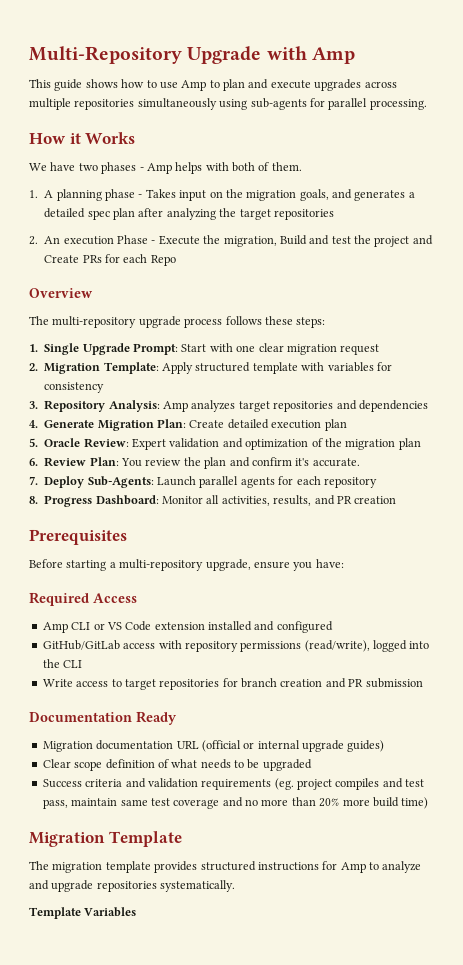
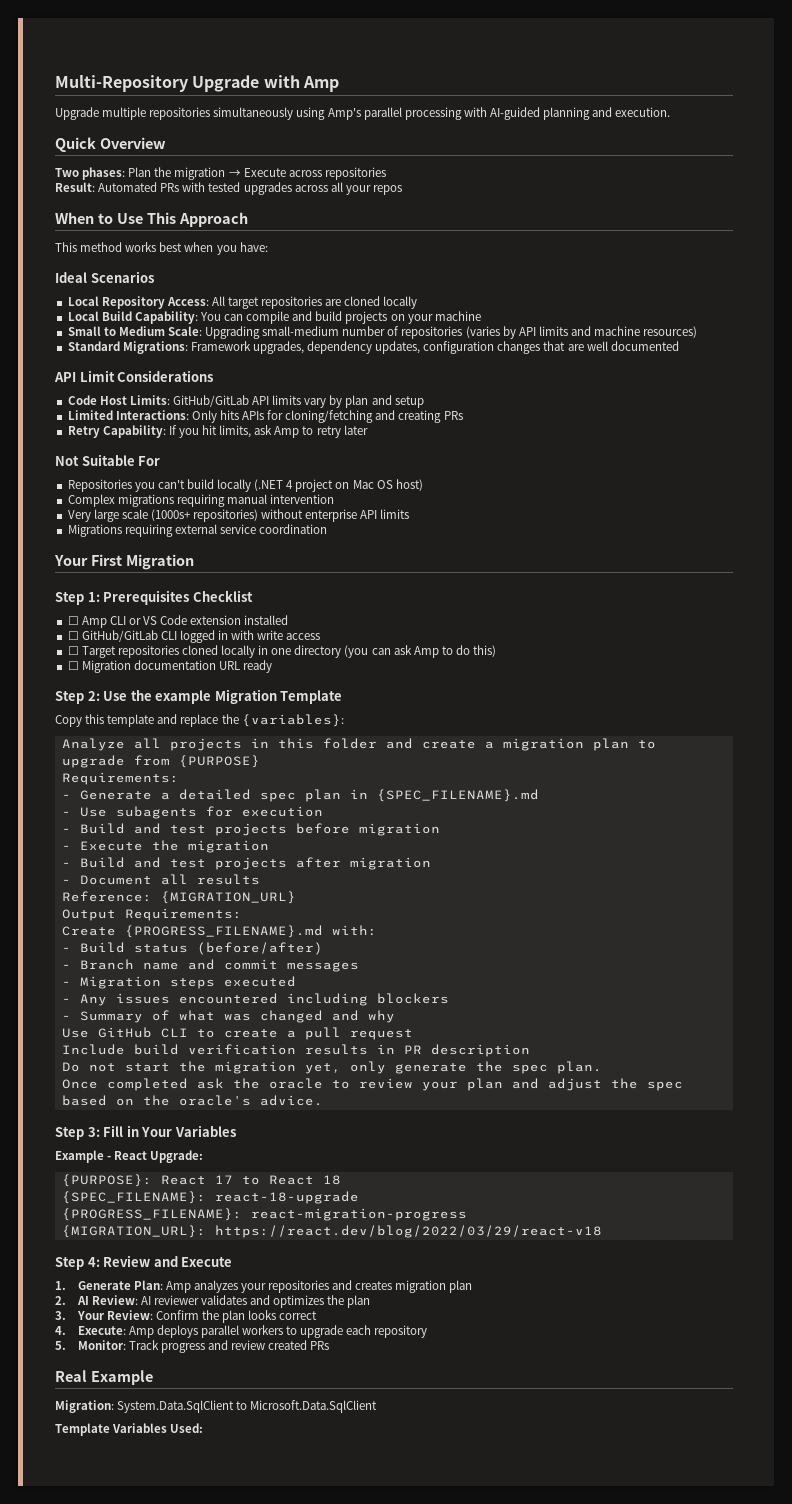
[29,79,397,91] [29,98,427,110] [29,132,136,144] [29,162,302,174] [29,189,415,201] [44,208,334,220] [29,235,433,247] [44,254,176,266] [29,288,93,298] [29,316,326,328] [29,343,380,355] [29,362,392,374] [44,382,105,393] [29,400,428,412] [29,419,347,431] [29,438,421,450] [29,457,360,469] [29,476,377,488] [29,495,397,507] [29,529,127,545] [29,559,344,571] [29,592,137,606] This guide shows how to use Amp to plan and execute upgrades across multiple repositories simultaneously using sub-agents for parallel processing. // How it Works // We have two phases - Amp helps with both of them. // 1. A planning phase - Takes input on the migration goals, and generates a detailed spec plan after analyzing the target repositories // 2. An execution Phase - Execute the migration, Build and test the project and Create PRs for each Repo // Overview // The multi-repository upgrade process follows these steps: // 1. Single Upgrade Prompt: Start with one clear migration request // 2. Migration Template: Apply structured template with variables for consistency // 3. Repository Analysis: Amp analyzes target repositories and dependencies // 4. Generate Migration Plan: Create detailed execution plan // 5. Oracle Review: Expert validation and optimization of the migration plan // 6. Review Plan: You review the plan and confirm it's accurate. // 7. Deploy Sub-Agents: Launch parallel agents for each repository // 8. Progress Dashboard: Monitor all activities, results, and PR creation // Prerequisites // Before starting a multi-repository upgrade, ensure you have: // Required Access // -> [55,107,671,120] [55,137,166,152] [55,167,386,180] [55,182,402,195] [55,212,248,227] [55,242,268,255] [55,271,154,283] [67,296,418,309] [67,311,481,324] [67,326,698,339] [67,341,679,354] [54,370,214,382] [67,395,424,408] [67,410,463,423] [67,425,368,438] [55,454,161,466] [67,479,423,492] [67,494,335,507] [67,509,410,522] [67,524,328,537] [54,554,194,570] [55,590,253,605] [67,616,79,625] Upgrade multiple repositories simultaneously using Amp's parallel processing with AI-guided planning and execution. // Quick Overview // Two phases: Plan the migration → Execute across repositories // Result: Automated PRs with tested upgrades across all your repos // When to Use This Approach // This method works best when you have: // Ideal Scenarios // Local Repository Access: All target repositories are cloned locally // Local Build Capability: You can compile and build projects on your machine // Small to Medium Scale: Upgrading small-medium number of repositories (varies by API limits and machine resources) // Standard Migrations: Framework upgrades, dependency updates, configuration changes that are well documented // API Limit Considerations // Code Host Limits: GitHub/GitLab API limits vary by plan and setup // Limited Interactions: Only hits APIs for cloning/fetching and creating PRs // Retry Capability: If you hit limits, ask Amp to retry later // Not Suitable For // Repositories you can't build locally (.NET 4 project on Mac OS host) // Complex migrations requiring manual intervention // Very large scale (1000s+ repositories) without enterprise API limits // Migrations requiring external service coordination // Your First Migration // Step 1: Prerequisites Checklist // ☐
[254,621,333,633] [42,640,430,652] [42,659,83,668] [42,678,423,690] [29,711,177,725] [42,740,385,752] [42,759,312,771] [42,778,425,790] [42,797,429,809] [29,831,182,847] [29,861,422,873] [29,880,236,892] and configured // GitHub/GitLab access with repository permissions (read/write), logged into the CLI // Write access to target repositories for branch creation and PR submission // Documentation Ready // Migration documentation URL (official or internal upgrade guides) // Clear scope definition of what needs to be upgraded // Success criteria and validation requirements (eg. project compiles and test pass, maintain same test coverage and no more than 20% more build time) // Migration Template // The migration template provides structured instructions for Amp to analyze and upgrade repositories systematically. -> [67,630,321,643] [67,645,497,658] [67,660,273,673] [55,689,343,704] [55,714,344,727] [61,738,656,751] [61,755,260,768] [61,772,179,785] [61,789,539,802] [61,806,323,819] [61,823,440,836] [61,840,269,853] [61,857,431,870] [61,874,260,885] [61,891,296,904] [61,908,242,921] [61,925,377,938] [61,942,323,955] [61,959,359,972] [61,976,296,989] [61,993,449,1006] [61,1010,395,1023] [61,1027,413,1040] [61,1044,530,1057] [61,1061,602,1074] [61,1078,683,1091] [61,1095,323,1106] [55,1125,236,1140] [55,1150,204,1163] [61,1174,341,1187] [61,1191,359,1204] [61,1208,467,1221] [61,1225,602,1238] [55,1255,233,1270] [55,1280,473,1293] [55,1295,371,1308] [55,1310,318,1323] [55,1325,428,1338] [55,1340,330,1353] [55,1370,153,1385] [55,1400,378,1413] // ☐ GitHub/GitLab CLI logged in with write access // ☐ Target repositories cloned locally in one directory (you can ask Amp to do this) // ☐ Migration documentation URL ready // Step 2: Use the example Migration Template // Copy this template and replace the {variables}: // Analyze all projects in this folder and create a migration plan to upgrade from {PURPOSE} // Requirements: // - Generate a detailed spec plan in {SPEC_FILENAME}.md // - Use subagents for execution // - Build and test projects before migration // - Execute the migration // - Build and test projects after migration // - Document all results // Reference: {MIGRATION_URL} // Output Requirements: // Create {PROGRESS_FILENAME}.md with: // - Build status (before/after) // - Branch name and commit messages // - Migration steps executed // - Any issues encountered including blockers // - Summary of what was changed and why // Use GitHub CLI to create a pull request // Include build verification results in PR description // Do not start the migration yet, only generate the spec plan. // Once completed ask the oracle to review your plan and adjust the spec based on the oracle's advice. // Step 3: Fill in Your Variables // Example - React Upgrade: // {PURPOSE}: React 17 to React 18 // {SPEC_FILENAME}: react-18-upgrade // {PROGRESS_FILENAME}: react-migration-progress // {MIGRATION_URL}: https://react.dev/blog/2022/03/29/react-v18 // Step 4: Review and Execute // 1. Generate Plan: Amp analyzes your repositories and creates migration plan // 2. AI Review: AI reviewer validates and optimizes the plan // 3. Your Review: Confirm the plan looks correct // 4. Execute: Amp deploys parallel workers to upgrade each repository // 5. Monitor: Track progress and review created PRs // Real Example // Migration: System.Data.SqlClient to Microsoft.Data.SqlClient
(137, 912) none -> [170,1423,204,1433] Used:

